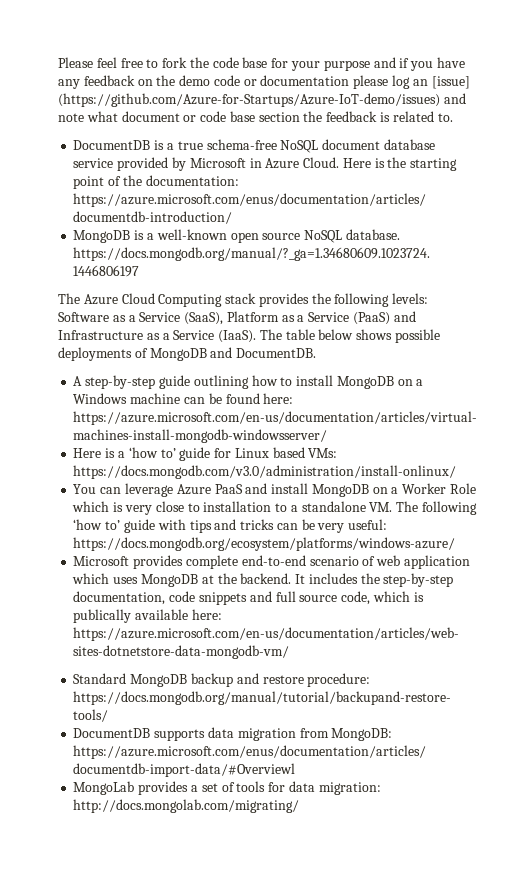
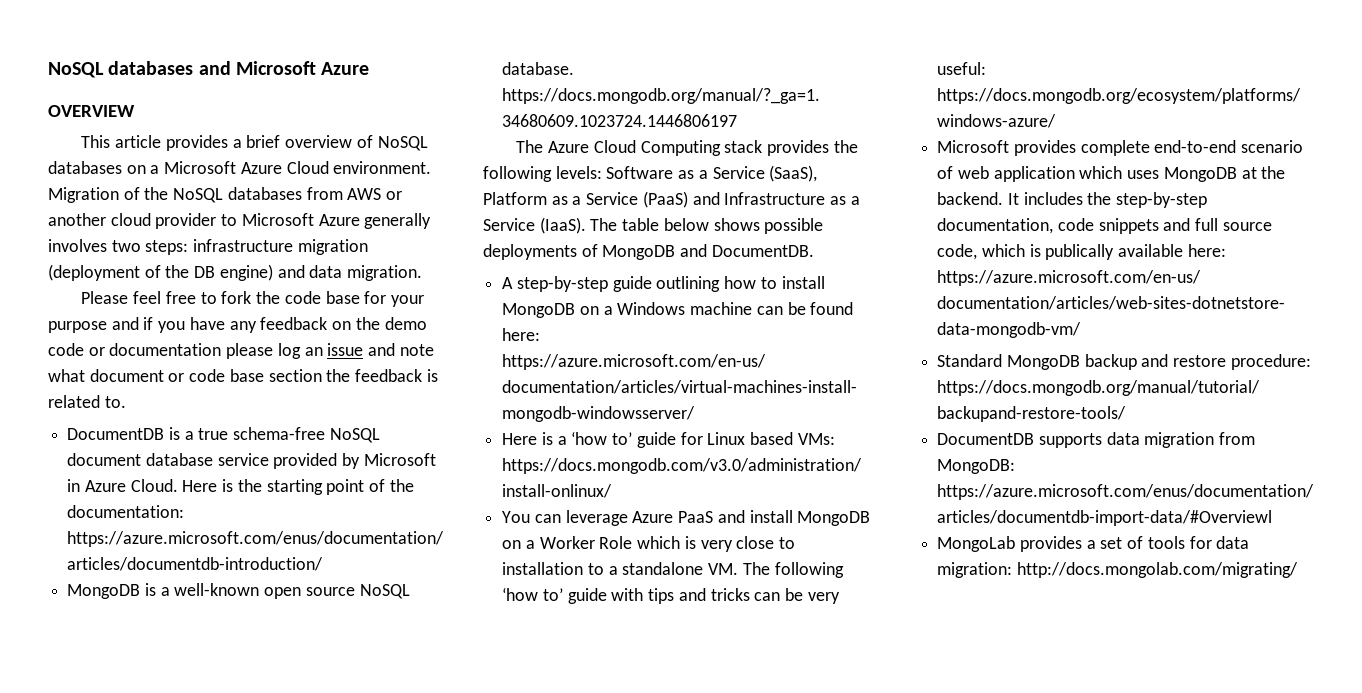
(58, 62) none -> [48,61,370,78] [48,105,135,117] [81,135,428,151] [48,161,432,174] [48,187,403,203] [48,213,432,229] [48,239,368,255] [48,264,423,281] NoSQL databases and Microsoft Azure // OVERVIEW // This article provides a brief overview of NoSQL databases on a Microsoft Azure Cloud environment. Migration of the NoSQL databases from AWS or another cloud provider to Microsoft Azure generally involves two steps: infrastructure migration (deployment of the DB engine) and data migration. //
[431,76,470,89] [58,93,440,107] [issue] (https://github.com/Azure-for-Startups/Azure-IoT-demo/issues) -> [327,343,364,356] issue

